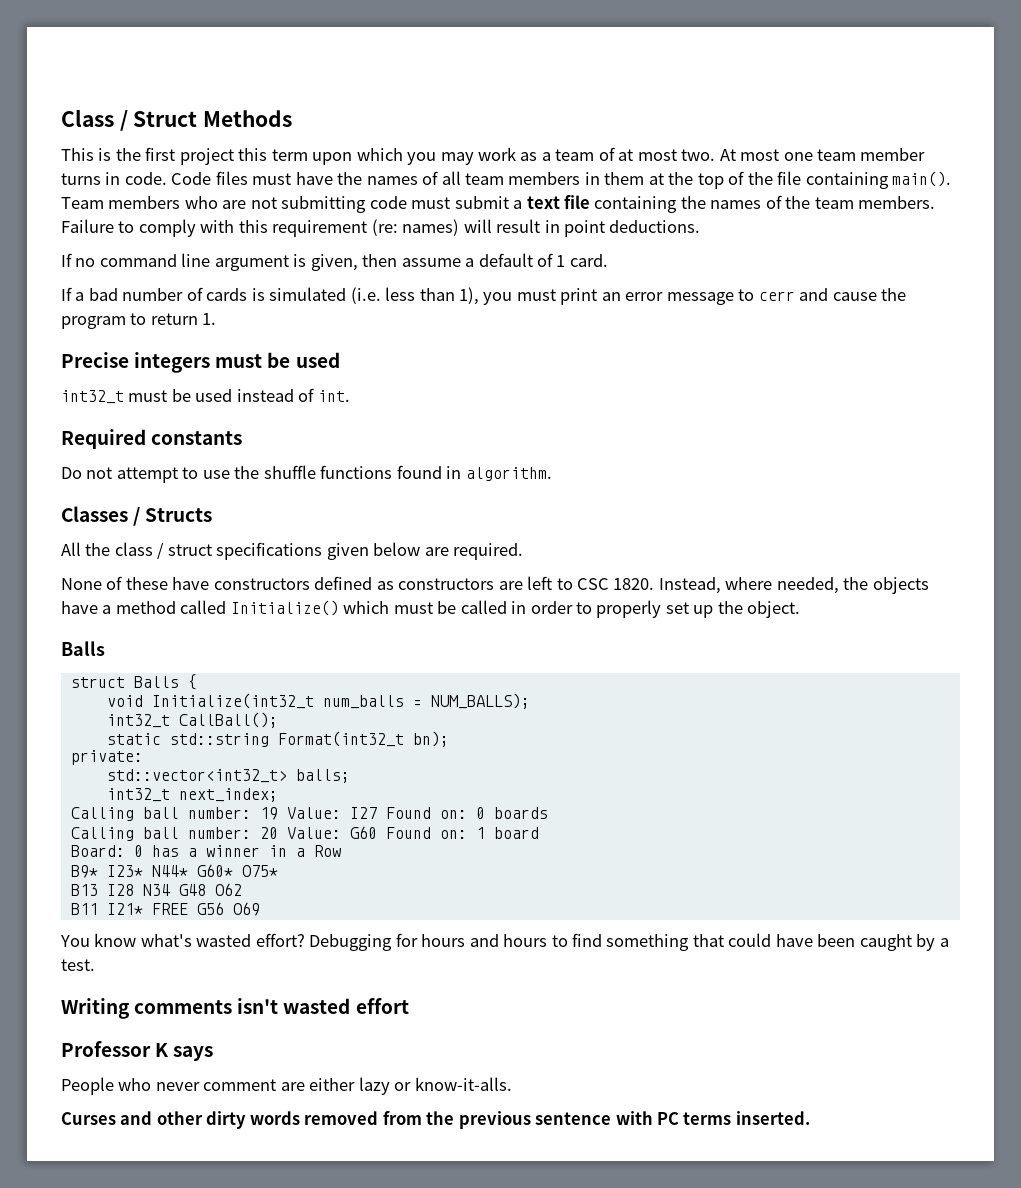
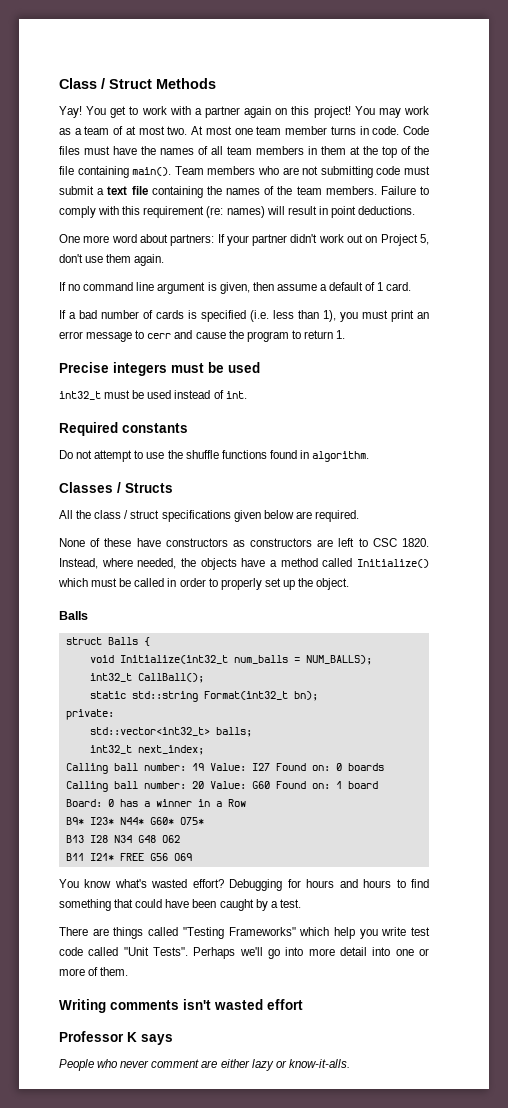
[61,147,437,165] This is the first project this term upon which you -> [59,106,375,118] Yay! You get to work with a partner again on this project! You
(701, 226) none -> [59,234,430,246] [59,254,165,266] // One more word about partners: If your partner didn't work out on Project 5, don't use them again.
[269,287,347,301] simulated -> [201,310,246,322] specified
[314,576,373,590] defined -> (228, 542) none
(95, 965) none -> [59,927,430,939] [59,947,429,959] [59,967,129,976] // There are things called "Testing Frameworks" which help you write test code called "Unit Tests". Perhaps we'll go into more detail into one or more of them.
[61,1111,810,1129] // Curses and other dirty words removed from the previous sentence with PC terms inserted. -> (350, 1063) none

